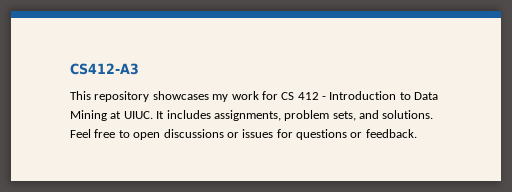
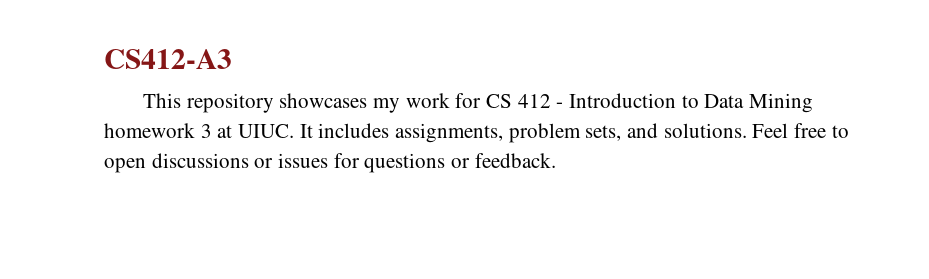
(107, 115) none -> [104,123,212,138] homework 3

